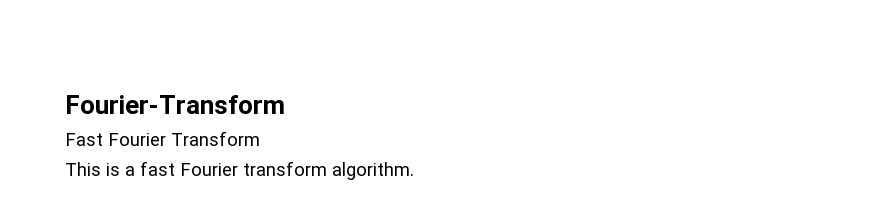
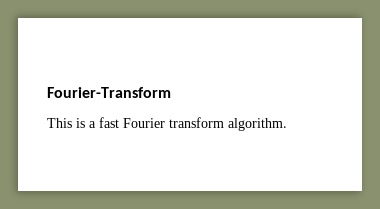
[65,131,260,146] // Fast Fourier Transform -> (171, 92) none

